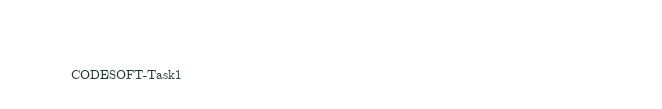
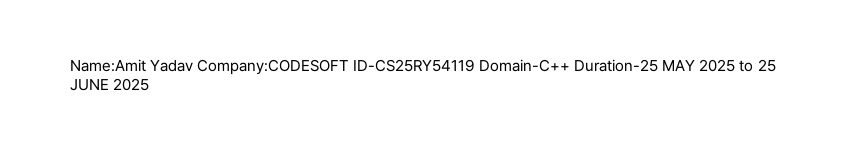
[71,70,182,79] CODESOFT-Task1 -> [70,59,776,75] [70,78,150,91] Name:Amit Yadav Company:CODESOFT ID-CS25RY54119 Domain-C++ Duration-25 MAY 2025 to 25 JUNE 2025

